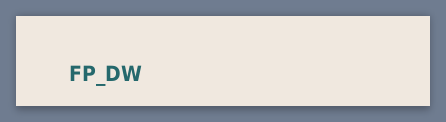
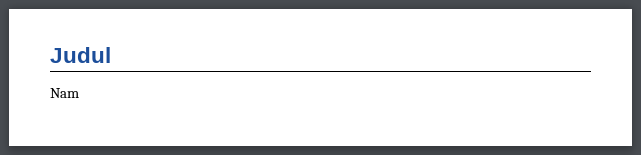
[69,65,142,86] FP_DW -> [50,47,111,63] [50,88,79,98] Judul // Nam

